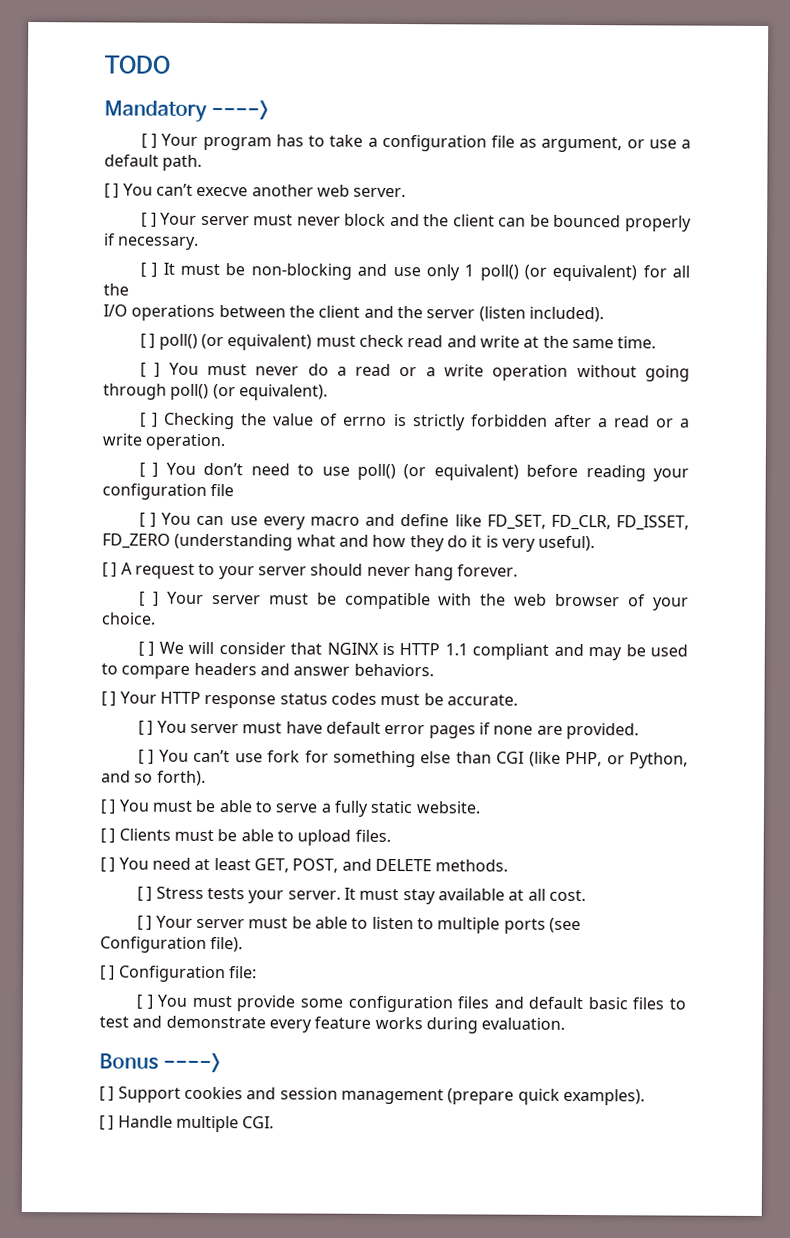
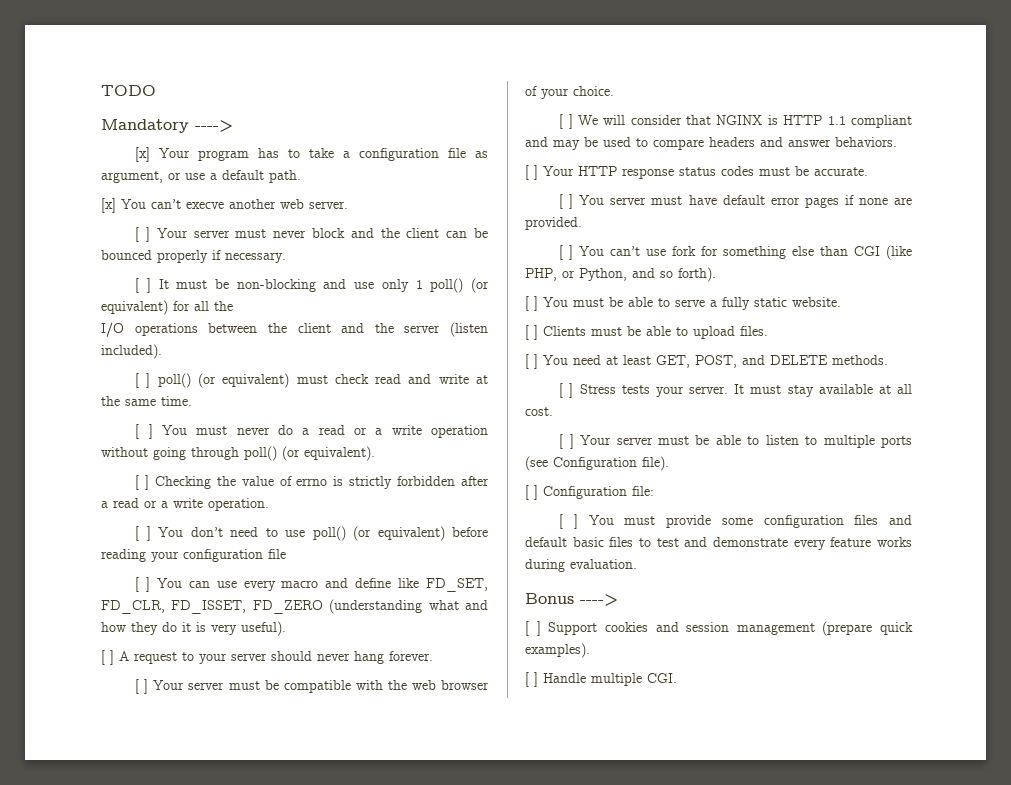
[140,133,158,149] [ ] -> [135,147,151,162] [x]
[104,183,120,199] [ ] -> [101,198,116,213] [x]

